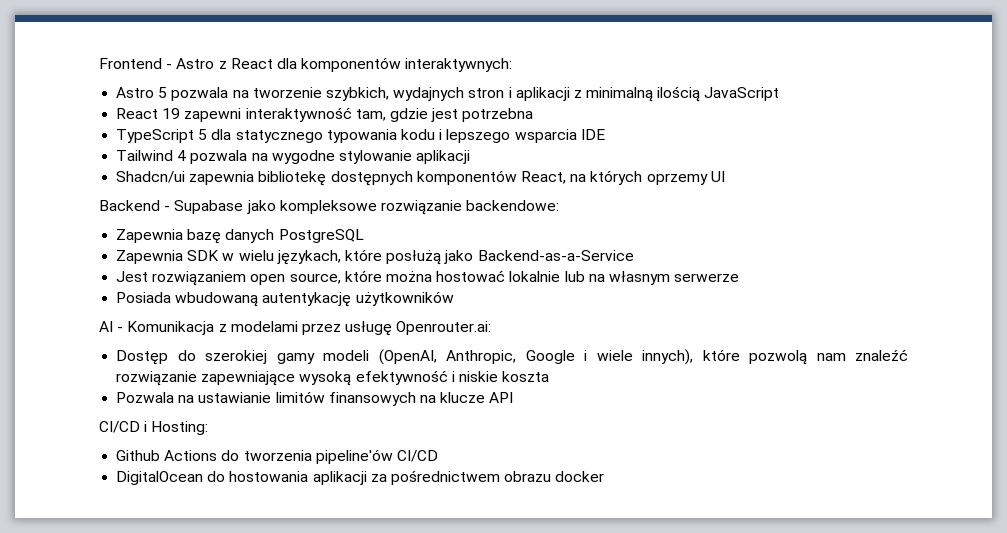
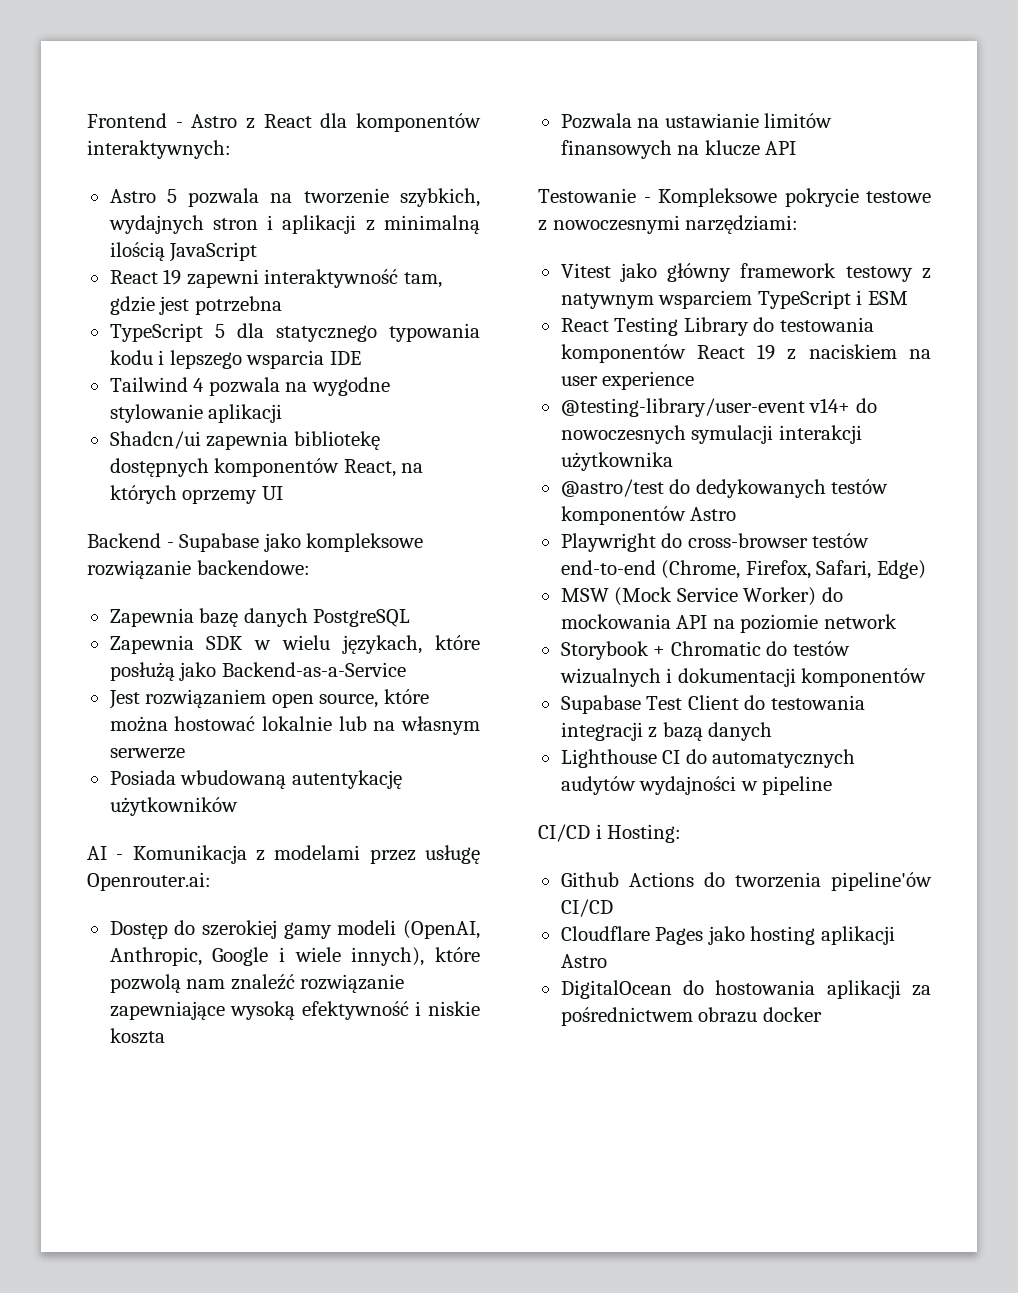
(514, 397) none -> [538,188,931,207] [538,215,799,234] [560,263,931,282] [560,290,908,309] [560,317,874,336] [560,344,931,363] [560,371,695,390] [560,398,877,417] [560,425,862,444] [560,452,673,471] [560,479,889,498] [560,506,737,525] [560,533,870,552] [560,560,926,579] [560,587,843,606] [560,614,897,633] [560,641,850,660] [559,668,927,687] [560,695,865,714] [560,722,773,741] [560,749,856,768] [560,776,833,795] // Testowanie - Kompleksowe pokrycie testowe z nowoczesnymi narzędziami: // Vitest jako główny framework testowy z natywnym wsparciem TypeScript i ESM // React Testing Library do testowania komponentów React 19 z naciskiem na user experience // @testing-library/user-event v14+ do nowoczesnych symulacji interakcji użytkownika // @astro/test do dedykowanych testów komponentów Astro // Playwright do cross-browser testów end-to-end (Chrome, Firefox, Safari, Edge) // MSW (Mock Service Worker) do mockowania API na poziomie network // Storybook + Chromatic do testów wizualnych i dokumentacji komponentów // Supabase Test Client do testowania integracji z bazą danych // Lighthouse CI do automatycznych audytów wydajności w pipeline
(438, 456) none -> [560,926,895,945] [560,954,607,968] // Cloudflare Pages jako hosting aplikacji Astro

